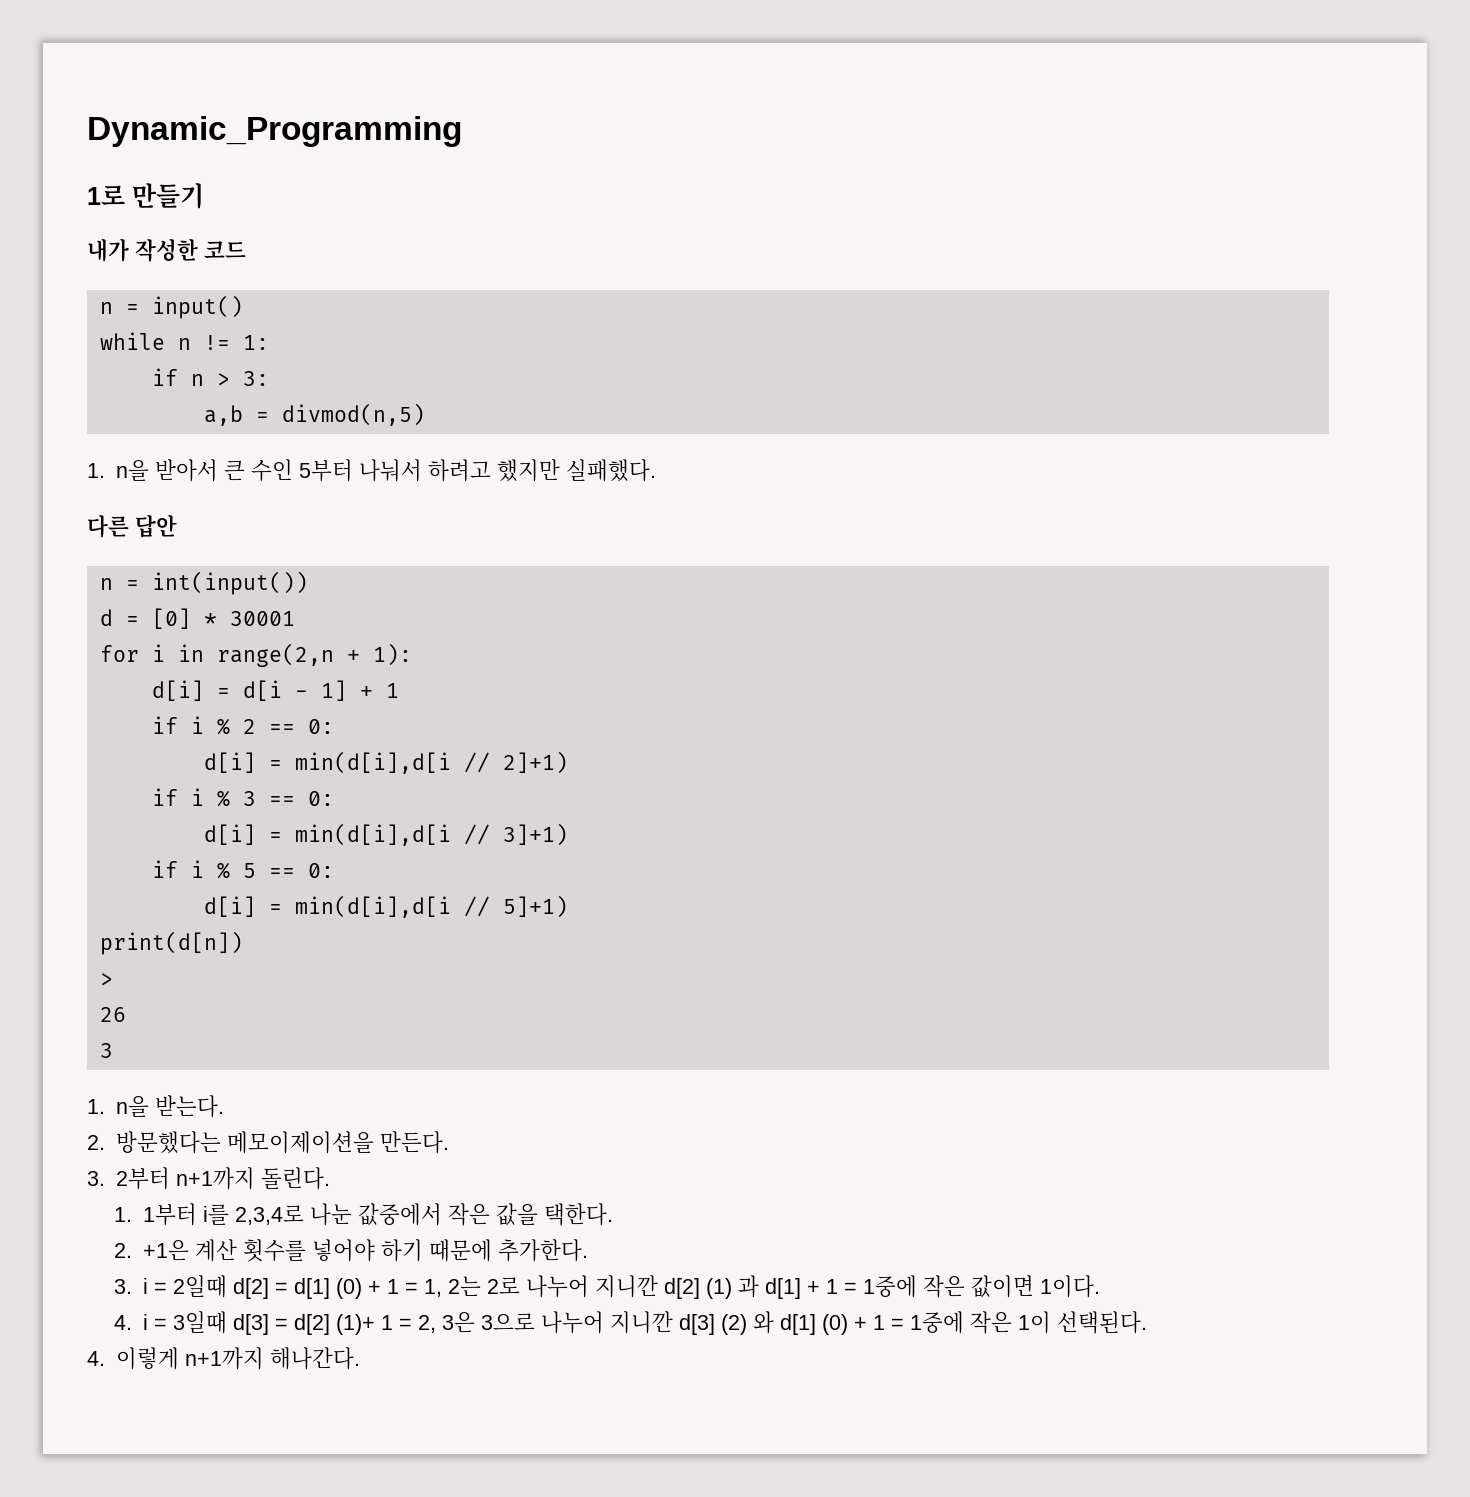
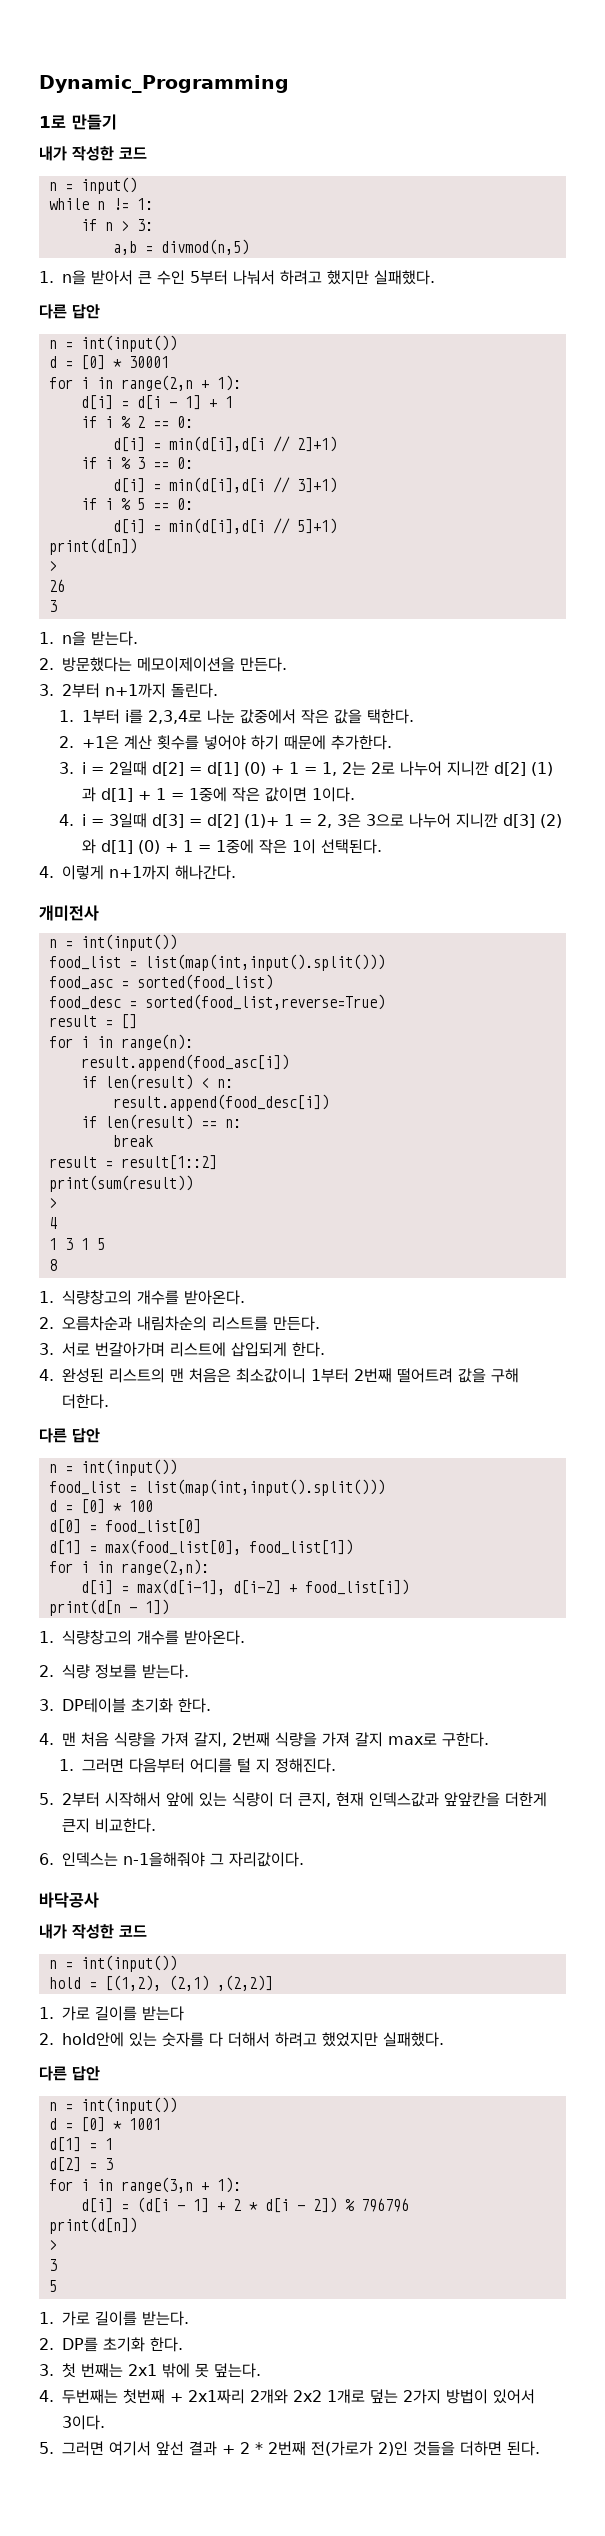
(360, 1358) none -> [39,905,99,921] [48,934,177,951] [48,954,385,971] [48,974,273,990] [48,994,385,1010] [48,1014,137,1029] [48,1034,193,1050] [80,1054,289,1071] [80,1074,233,1090] [112,1094,329,1111] [80,1114,241,1130] [112,1135,153,1147] [48,1155,217,1170] [48,1175,193,1192] [48,1198,57,1208] [48,1217,57,1229] [48,1238,105,1250] [48,1259,57,1271] [39,1290,245,1305] [39,1316,320,1331] [39,1342,325,1357] [39,1368,519,1383] [62,1394,109,1409] [39,1428,100,1443] [48,1459,177,1476] [48,1479,385,1496] [48,1499,153,1514] [48,1519,201,1534] [48,1539,353,1555] [48,1559,209,1575] [80,1579,409,1595] [48,1599,169,1616] [39,1630,245,1645] [39,1664,189,1679] [39,1698,211,1713] [39,1732,489,1747] [59,1758,337,1773] [39,1792,547,1807] [62,1818,156,1833] [39,1852,304,1867] [39,1892,99,1908] [39,1924,147,1939] [48,1955,177,1972] [48,1975,273,1991] [39,2006,184,2021] [39,2032,444,2047] [39,2066,100,2081] [48,2097,177,2114] [48,2117,161,2132] [48,2137,113,2152] [48,2157,113,2172] [48,2177,241,2193] [80,2197,409,2213] [48,2217,137,2234] [48,2240,57,2250] [48,2259,57,2271] [48,2280,57,2292] [39,2311,189,2326] [39,2337,183,2352] [39,2363,261,2378] [39,2389,535,2404] [62,2415,105,2430] [39,2441,540,2456] // 개미전사 // n = int(input()) // food_list = list(map(int,input().split())) // food_asc = sorted(food_list) // food_desc = sorted(food_list,reverse=True) // result = [] // for i in range(n): // result.append(food_asc[i]) // if len(result) < n: // result.append(food_desc[i]) // if len(result) == n: // break // result = result[1::2] // print(sum(result)) // > // 4 // 1 3 1 5 // 8 // 1. 식량창고의 개수를 받아온다. // 2. 오름차순과 내림차순의 리스트를 만든다. // 3. 서로 번갈아가며 리스트에 삽입되게 한다. // 4. 완성된 리스트의 맨 처음은 최소값이니 1부터 2번째 떨어트려 값을 구해 더한다. // 다른 답안 // n = int(input()) // food_list = list(map(int,input().split())) // d = [0] * 100 // d[0] = food_list[0] // d[1] = max(food_list[0], food_list[1]) // for i in range(2,n): // d[i] = max(d[i-1], d[i-2] + food_list[i]) // print(d[n - 1]) // 1. 식량창고의 개수를 받아온다. // 2. 식량 정보를 받는다. // 3. DP테이블 초기화 한다. // 4. 맨 처음 식량을 가져 갈지, 2번째 식량을 가져 갈지 max로 구한다. // 1. 그러면 다음부터 어디를 털 지 정해진다. // 5. 2부터 시작해서 앞에 있는 식량이 더 큰지, 현재 인덱스값과 앞앞칸을 더한게 큰지 비교한다. // 6. 인덱스는 n-1을해줘야 그 자리값이다. // 바닥공사 // 내가 작성한 코드 // n = int(input()) // hold = [(1,2), (2,1) ,(2,2)] // 1. 가로 길이를 받는다 // 2. hold안에 있는 숫자를 다 더해서 하려고 했었지만 실패했다. // 다른 답안 // n = int(input()) // d = [0] * 1001 // d[1] = 1 // d[2] = 3 // for i in range(3,n + 1): // d[i] = (d[i - 1] + 2 * d[i - 2]) % 796796 // print(d[n]) // > // 3 // 5 // 1. 가로 길이를 받는다. // 2. DP를 초기화 한다. // 3. 첫 번째는 2x1 밖에 못 덮는다. // 4. 두번째는 첫번째 + 2x1짜리 2개와 2x2 1개로 덮는 2가지 방법이 있어서 3이다. // 5. 그러면 여기서 앞선 결과 + 2 * 2번째 전(가로가 2)인 것들을 더하면 된다.

